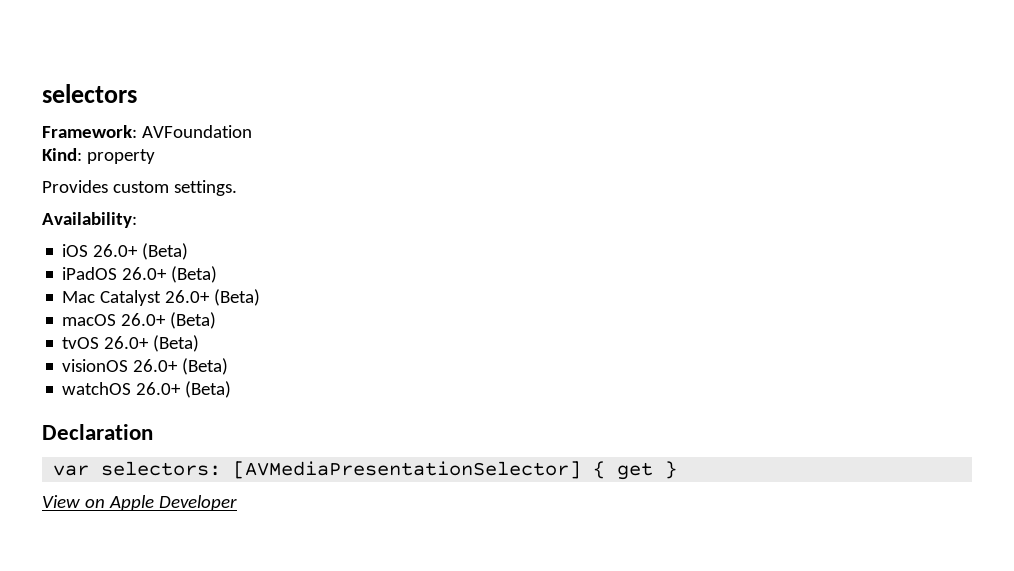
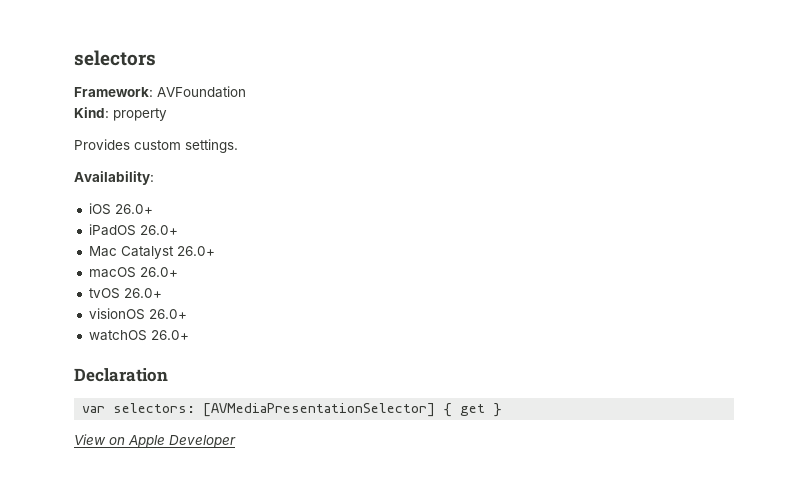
[142,243,189,260] (Beta) -> (153, 209) none
[171,266,218,283] (Beta) -> (178, 230) none
[214,289,261,306] (Beta) -> (215, 251) none
[170,312,217,329] (Beta) -> (178, 272) none
[153,335,200,352] (Beta) -> (162, 293) none
[182,358,229,375] (Beta) -> (187, 314) none
[185,381,232,398] (Beta) -> (189, 335) none

